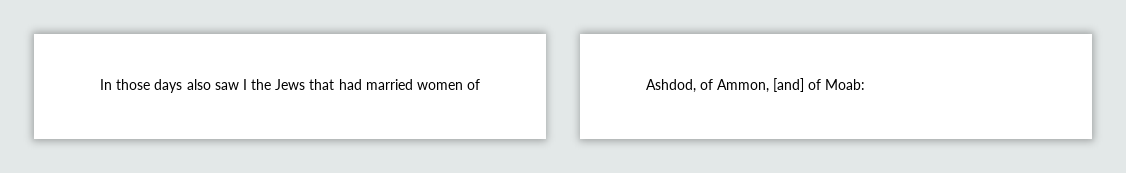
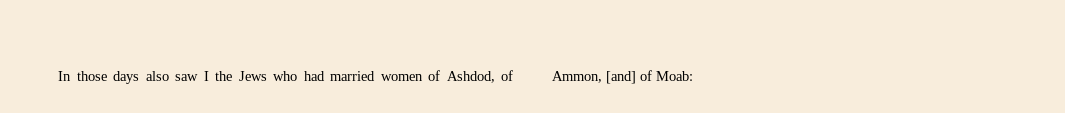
[309,79,335,90] that -> [273,71,297,81] who

